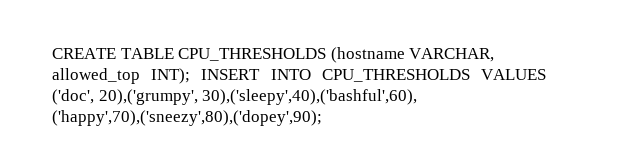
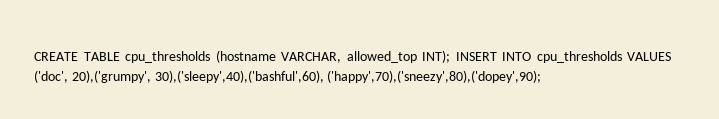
[178,48,327,61] CPU_THRESHOLDS -> [125,51,210,63] cpu_thresholds
[321,69,470,82] CPU_THRESHOLDS -> [536,51,622,63] cpu_thresholds

